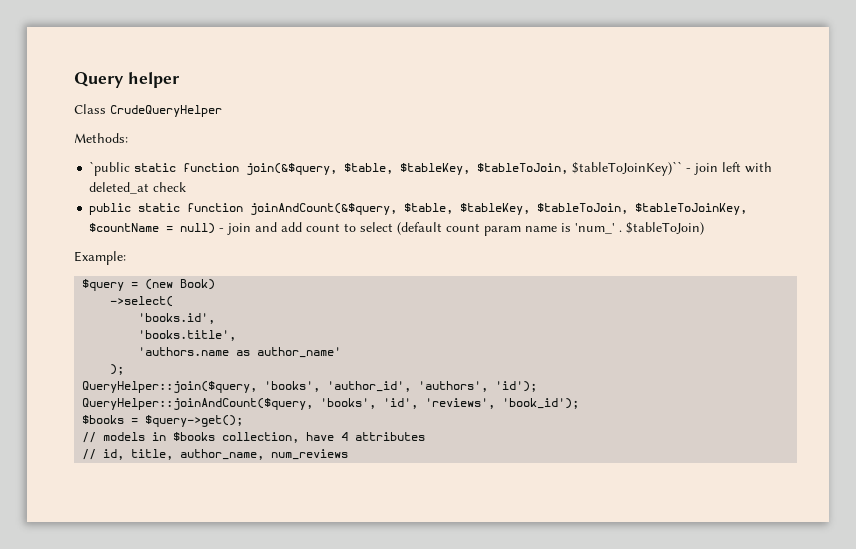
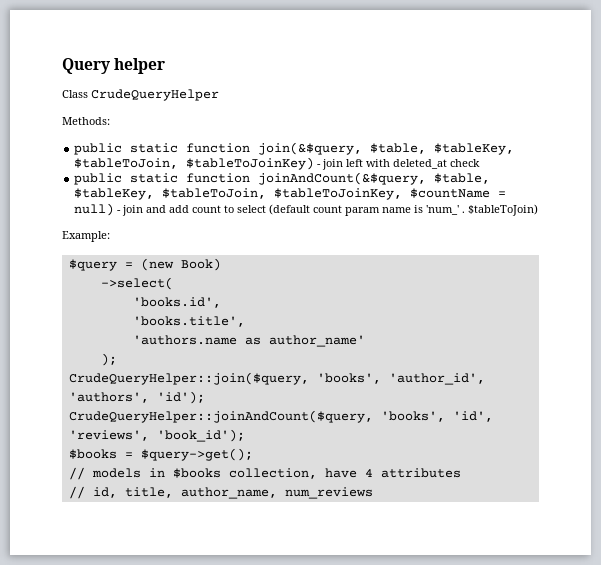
[89,161,131,176] `public -> [74,143,123,155] public
[572,161,683,176] $tableToJoinKey)`` -> [186,157,315,170] $tableToJoinKey)
[82,381,258,393] QueryHelper::join($query, -> [68,372,309,385] CrudeQueryHelper::join($query,
[82,398,314,410] QueryHelper::joinAndCount($query, -> [68,410,373,423] CrudeQueryHelper::joinAndCount($query,

